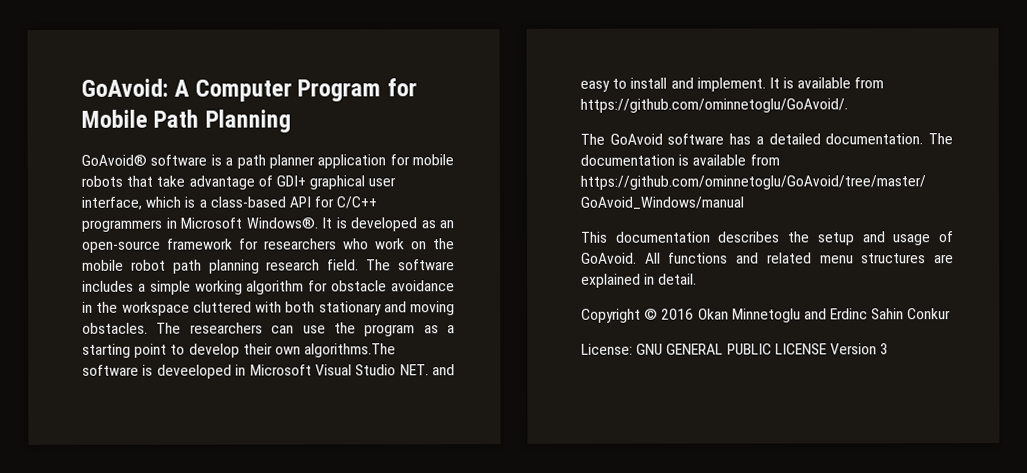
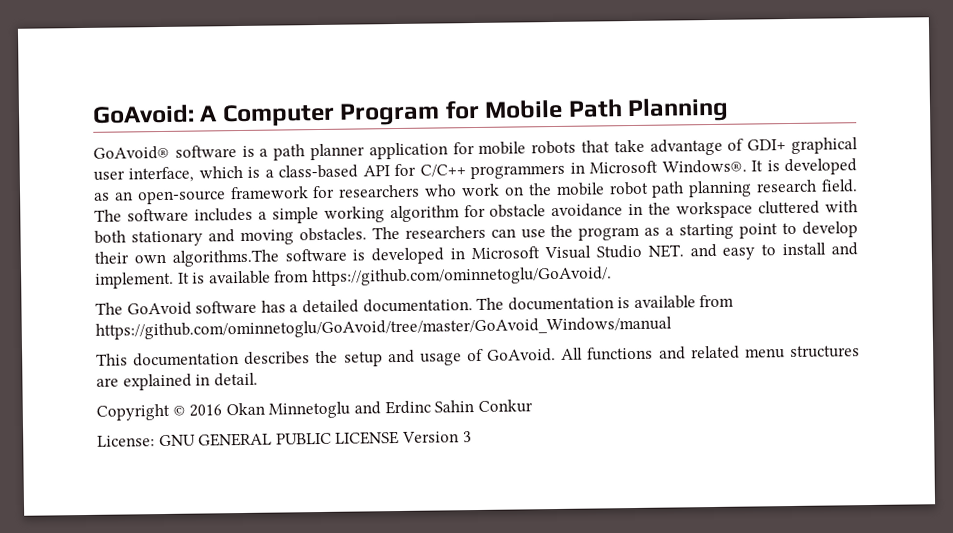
[156,364,232,379] deveeloped -> [371,247,445,265] developed

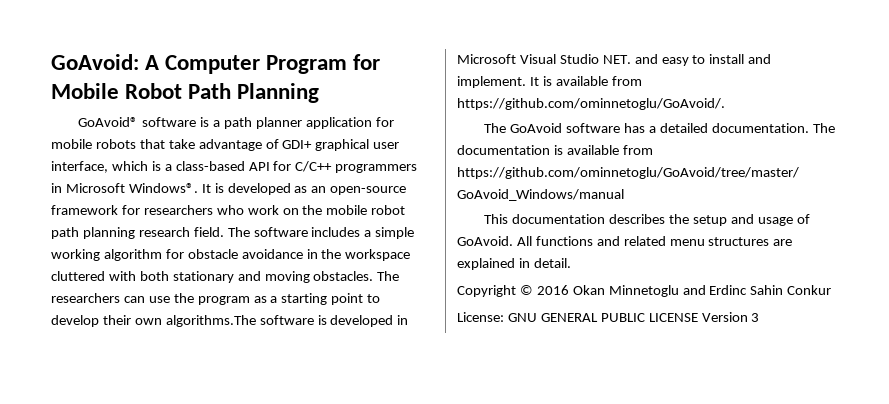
(564, 109) none -> [125,83,183,99] Robot

